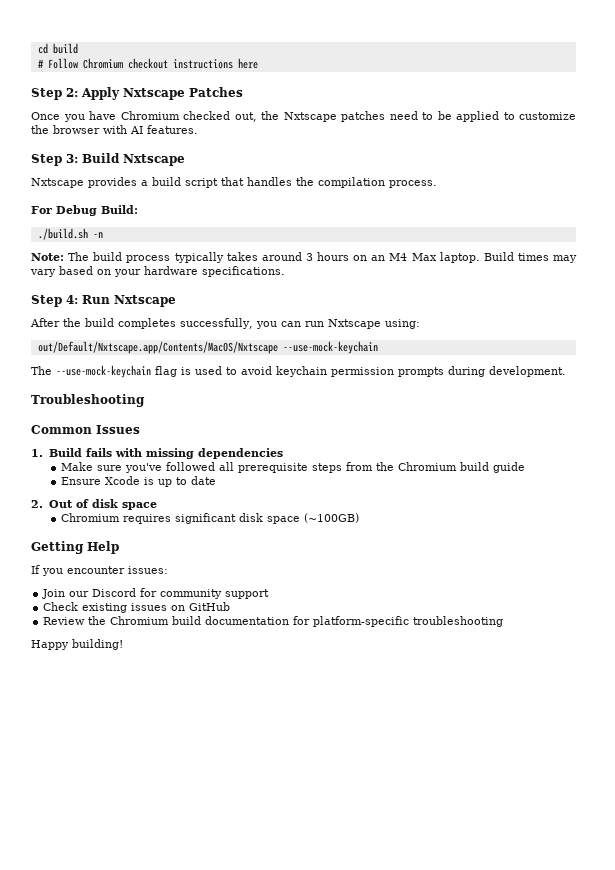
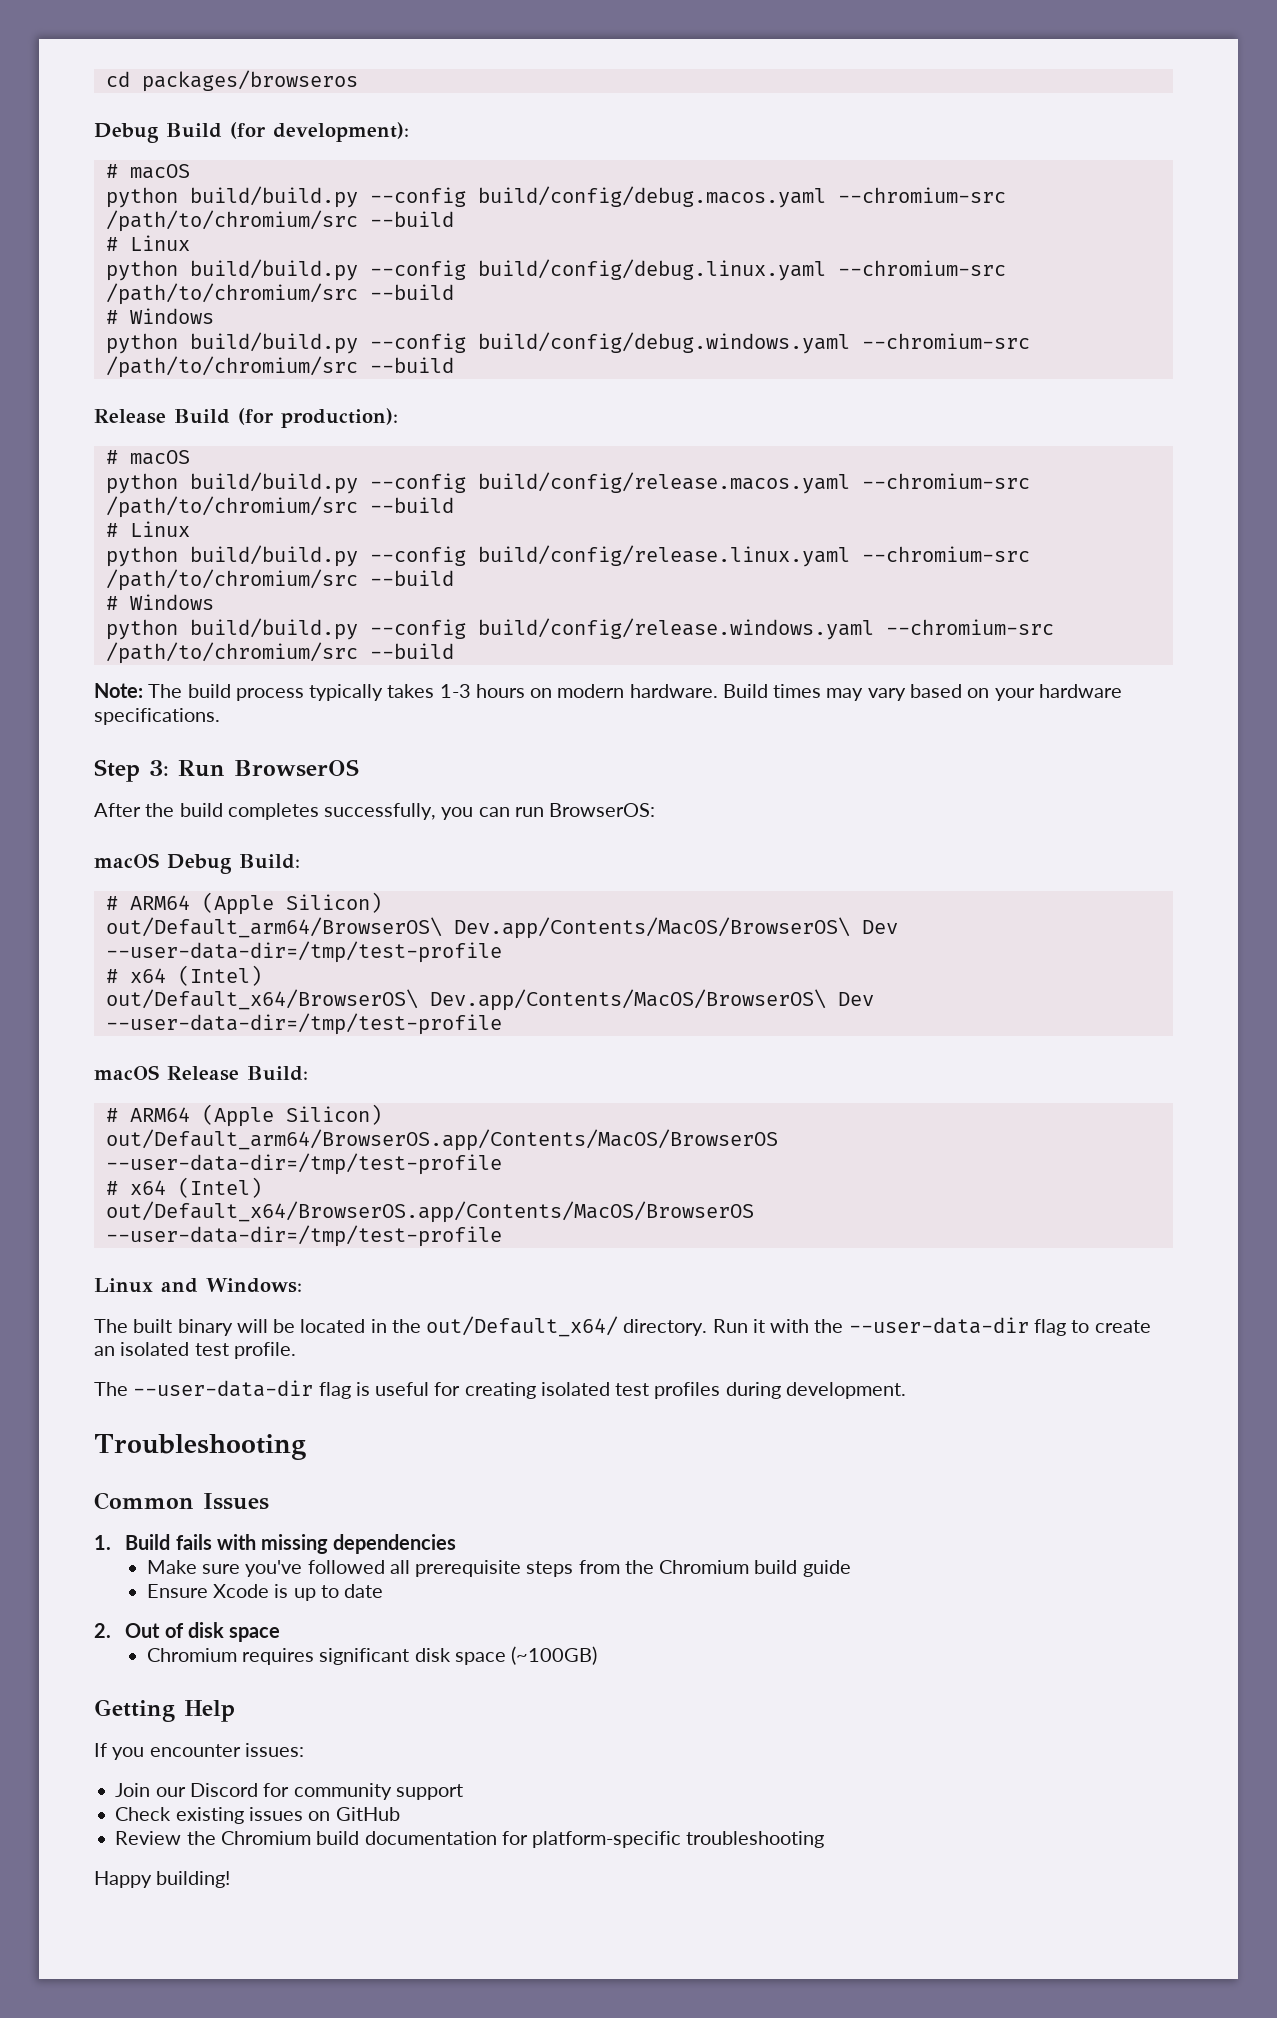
[52,43,78,54] [37,58,258,69] [31,87,243,100] [31,111,576,122] [31,125,198,134] [31,153,185,166] [31,177,437,188] [31,205,138,216] [37,228,103,240] build // # Follow Chromium checkout instructions here // Step 2: Apply Nxtscape Patches // Once you have Chromium checked out, the Nxtscape patches need to be applied to customize the browser with AI features. // Step 3: Build Nxtscape // Nxtscape provides a build script that handles the compilation process. // For Debug Build: // ./build.sh -n -> [141,70,358,92] [94,122,409,143] [105,164,190,179] [105,186,1006,208] [105,210,454,232] [105,235,190,251] [105,259,1006,281] [105,283,454,305] [105,308,214,324] [105,332,1030,354] [105,356,454,378] [94,408,398,428] [105,450,190,465] [105,472,1030,494] [105,496,454,518] [105,521,190,537] [105,545,1030,567] [105,569,454,591] [105,594,214,610] [105,618,1054,640] [105,642,454,664] packages/browseros // Debug Build (for development): // # macOS // python build/build.py --config build/config/debug.macos.yaml --chromium-src /path/to/chromium/src --build // # Linux // python build/build.py --config build/config/debug.linux.yaml --chromium-src /path/to/chromium/src --build // # Windows // python build/build.py --config build/config/debug.windows.yaml --chromium-src /path/to/chromium/src --build // Release Build (for production): // # macOS // python build/build.py --config build/config/release.macos.yaml --chromium-src /path/to/chromium/src --build // # Linux // python build/build.py --config build/config/release.linux.yaml --chromium-src /path/to/chromium/src --build // # Windows // python build/build.py --config build/config/release.windows.yaml --chromium-src /path/to/chromium/src --build
[261,252,480,263] around 3 hours on an M4 Max laptop. -> [439,684,718,698] 1-3 hours on modern hardware.
[66,295,176,307] 4: Run Nxtscape -> [149,759,359,777] 3: Run BrowserOS
[327,319,420,329] [37,341,378,354] [31,365,444,378] Nxtscape using: // out/Default/Nxtscape.app/Contents/MacOS/Nxtscape --use-mock-keychain // The --use-mock-keychain flag is used to avoid keychain permission prompts -> [549,803,656,817] [94,853,300,874] [105,892,382,915] [105,917,898,939] [105,941,502,963] [105,965,262,986] [105,989,874,1011] [105,1013,502,1035] [94,1065,308,1081] [105,1104,382,1127] [105,1129,778,1151] [105,1153,502,1175] [105,1177,262,1198] [105,1201,754,1223] [105,1225,502,1247] [94,1278,302,1293] [94,1316,1151,1337] [94,1342,296,1359] [94,1380,721,1399] BrowserOS: // macOS Debug Build: // # ARM64 (Apple Silicon) // out/Default_arm64/BrowserOS\ Dev.app/Contents/MacOS/BrowserOS\ Dev --user-data-dir=/tmp/test-profile // # x64 (Intel) // out/Default_x64/BrowserOS\ Dev.app/Contents/MacOS/BrowserOS\ Dev --user-data-dir=/tmp/test-profile // macOS Release Build: // # ARM64 (Apple Silicon) // out/Default_arm64/BrowserOS.app/Contents/MacOS/BrowserOS --user-data-dir=/tmp/test-profile // # x64 (Intel) // out/Default_x64/BrowserOS.app/Contents/MacOS/BrowserOS --user-data-dir=/tmp/test-profile // Linux and Windows: // The built binary will be located in the out/Default_x64/ directory. Run it with the --user-data-dir flag to create an isolated test profile. // The --user-data-dir flag is useful for creating isolated test profiles

